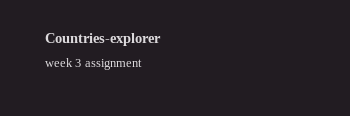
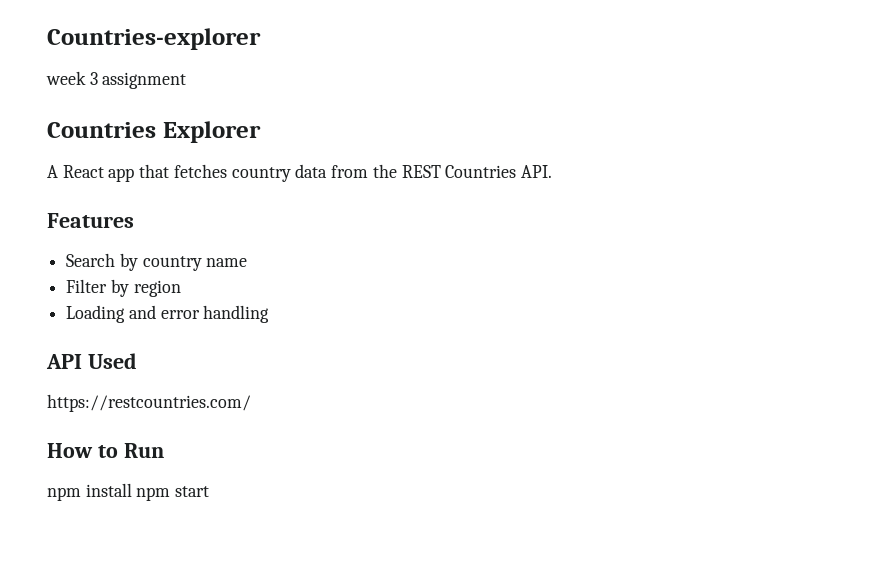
(142, 64) none -> [47,121,261,143] [47,164,552,182] [47,213,134,228] [66,253,248,271] [66,279,181,297] [66,305,270,323] [46,353,137,369] [47,394,251,412] [47,443,164,458] [47,483,210,501] // Countries Explorer // A React app that fetches country data from the REST Countries API. // Features // Search by country name // Filter by region // Loading and error handling // API Used // https://restcountries.com/ // How to Run // npm install npm start

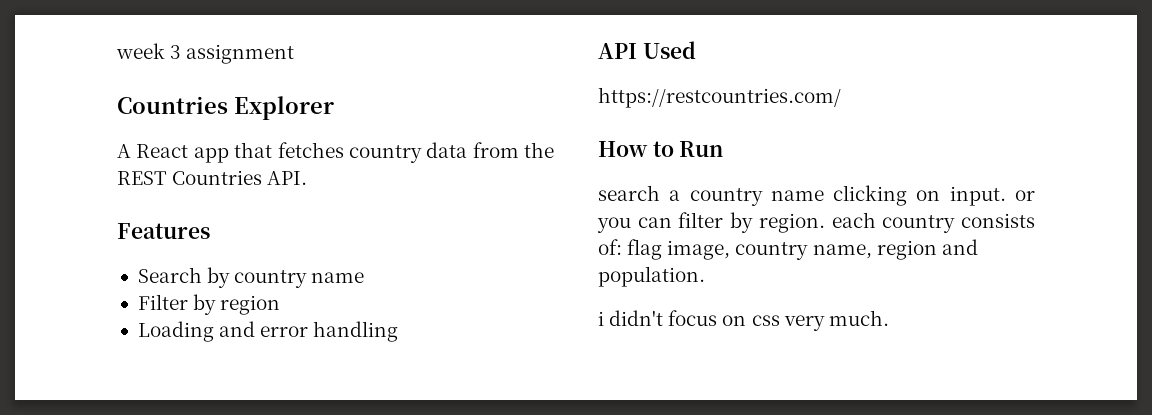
[47,28,261,50] Countries-explorer // -> (116, 51) none
[47,483,210,501] npm install npm start -> [598,185,1035,206] [597,212,1035,233] [598,239,978,260] [598,266,705,287] [598,310,889,331] search a country name clicking on input. or you can filter by region. each country consists of: flag image, country name, region and population. // i didn't focus on css very much.

